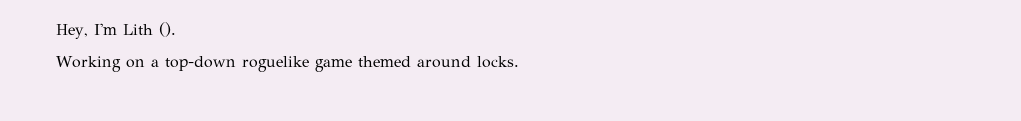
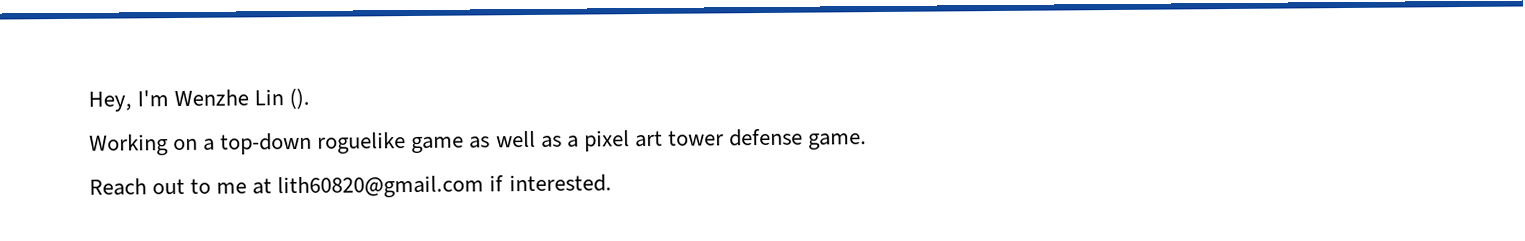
[122,24,153,35] Lith -> [174,89,285,107] Wenzhe Lin
[357,56,519,68] themed around locks. -> [469,128,868,152] [89,174,612,199] as well as a pixel art tower defense game. // Reach out to me at lith60820@gmail.com if interested.

